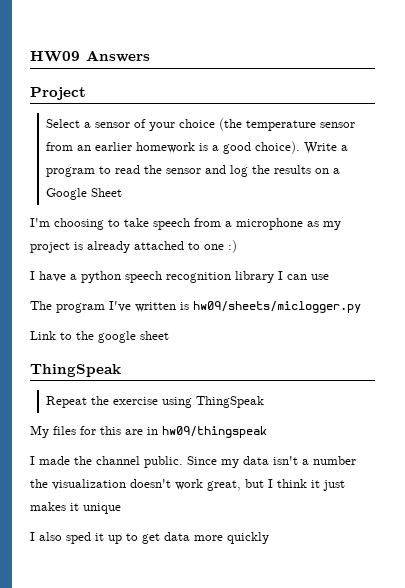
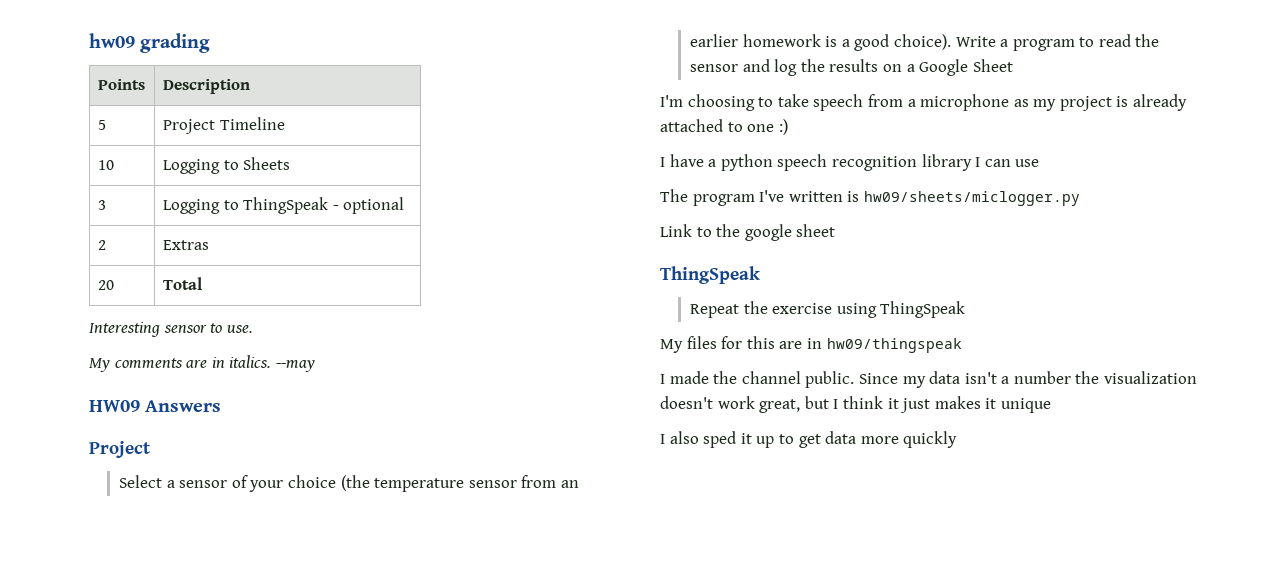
(30, 56) none -> [89,33,211,53] [97,79,145,90] [162,79,250,94] [97,120,106,130] [162,117,285,134] [97,160,114,170] [162,157,291,174] [97,200,106,210] [162,197,405,214] [97,240,106,250] [162,240,209,250] [97,280,114,290] [162,277,202,290] [89,322,253,337] [89,355,315,372] hw09 grading // Points | Description // 5 | Project Timeline // 10 | Logging to Sheets // 3 | Logging to ThingSpeak - optional // 2 | Extras // 20 | Total // Interesting sensor to use. // My comments are in italics. --may //

